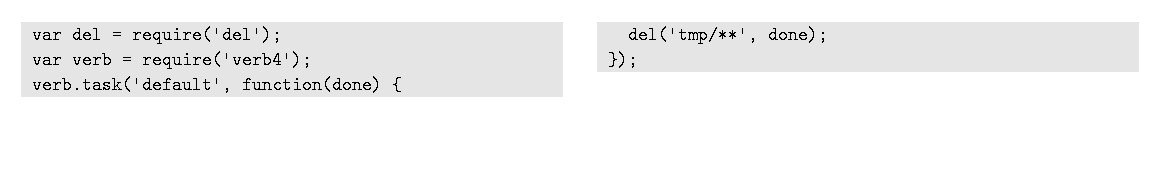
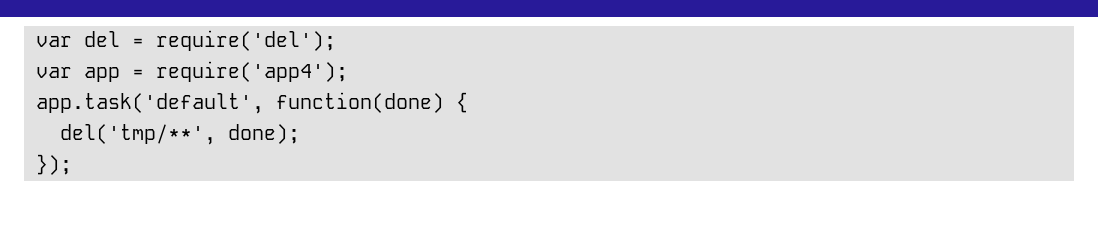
[71,51,312,69] [31,76,232,94] verb = require('verb4'); // verb.task('default', -> [83,61,348,82] [35,93,264,114] app = require('app4'); // app.task('default',

